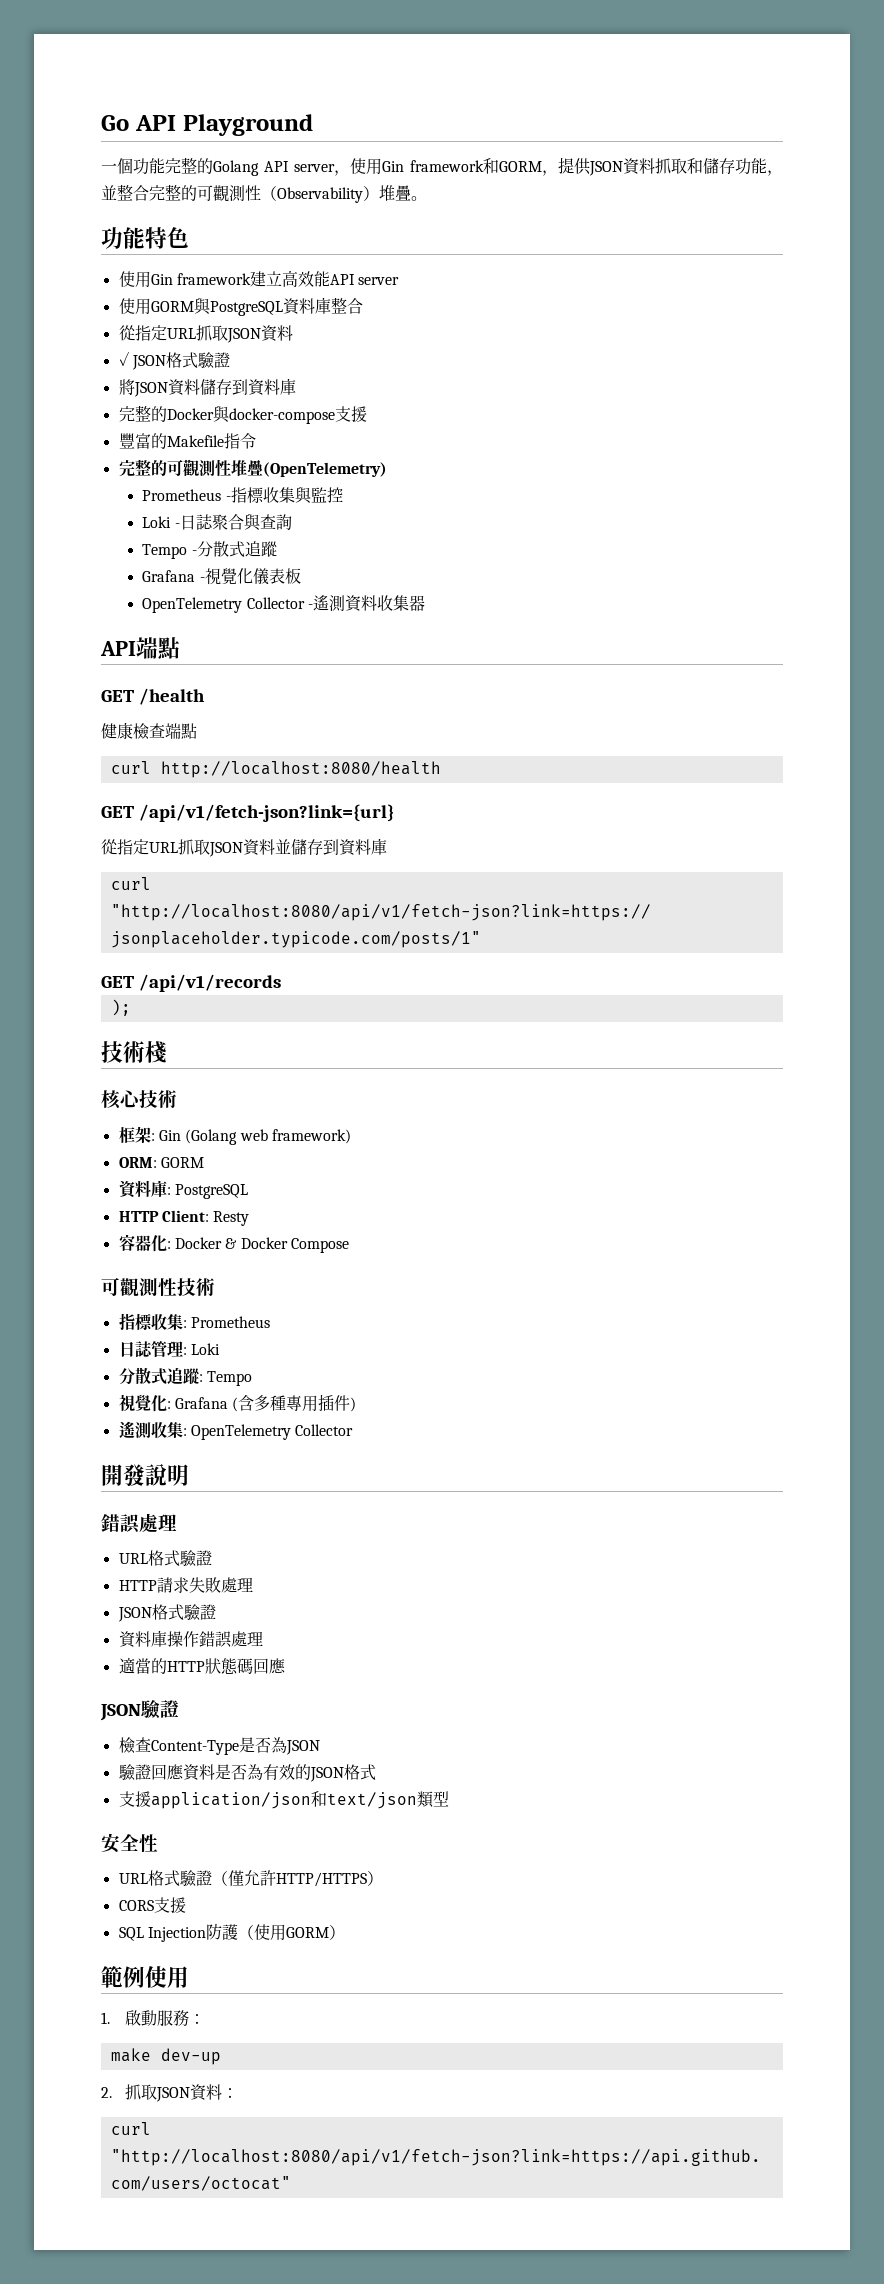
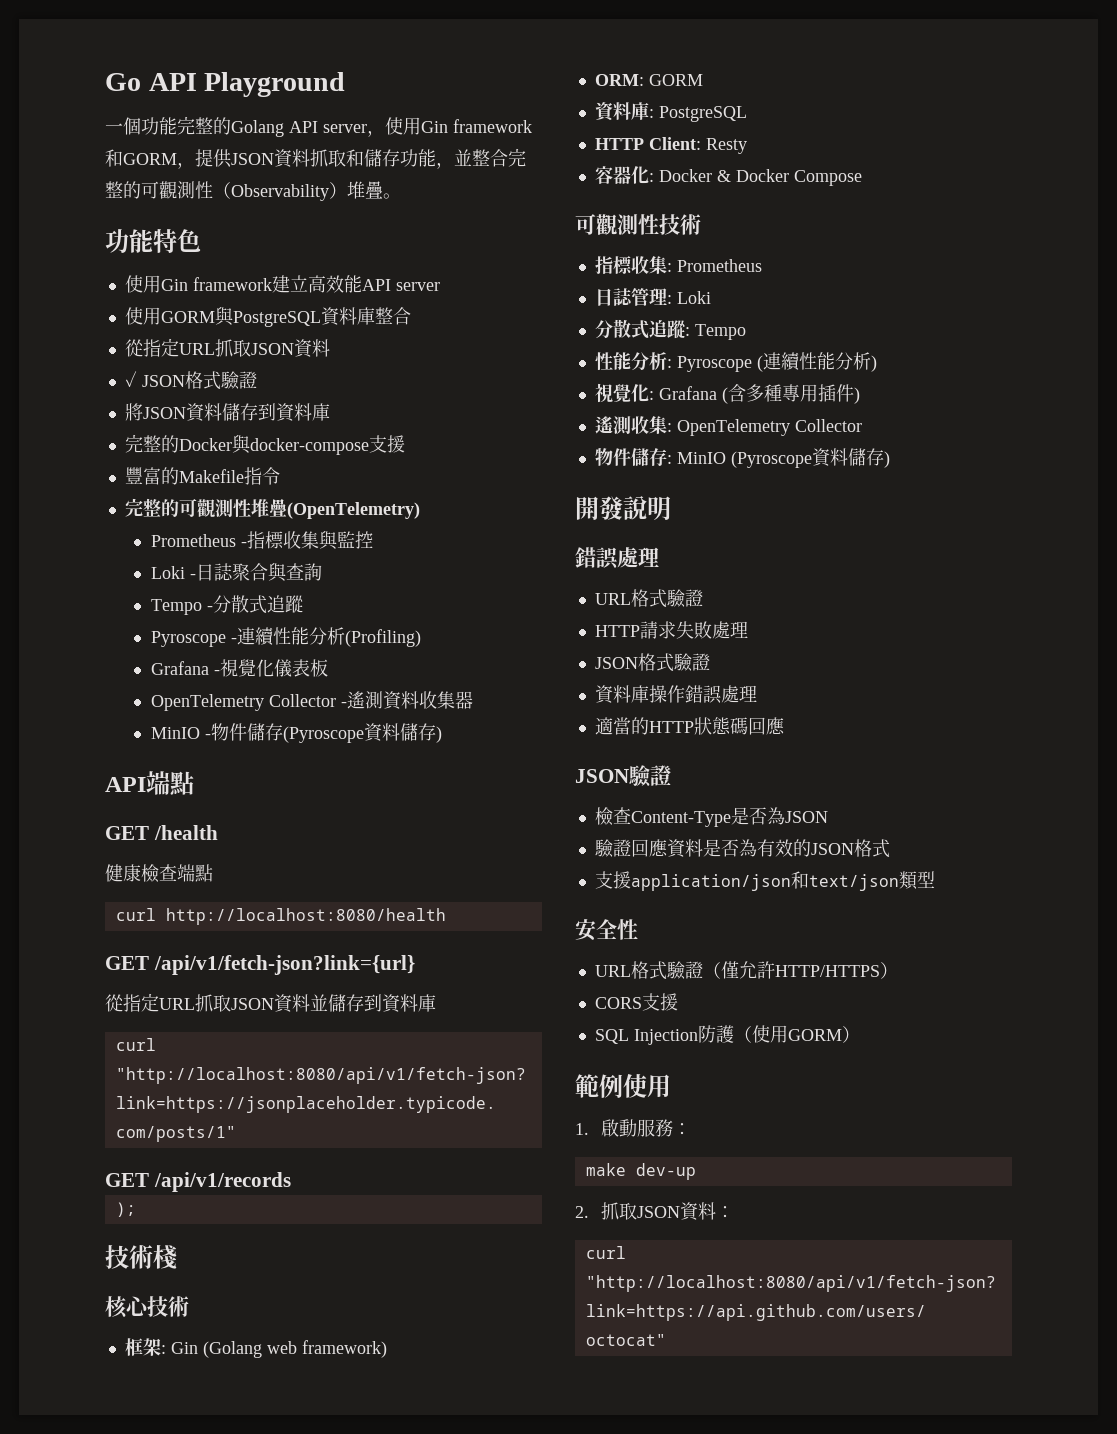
(278, 549) none -> [150,627,421,647] // Pyroscope -連續性能分析(Profiling)
(425, 603) none -> [150,723,442,743] // MinIO -物件儲存(Pyroscope資料儲存)
(252, 1378) none -> [594,352,877,372] // 性能分析: Pyroscope (連續性能分析)
(354, 1430) none -> [594,448,890,468] // 物件儲存: MinIO (Pyroscope資料儲存)

